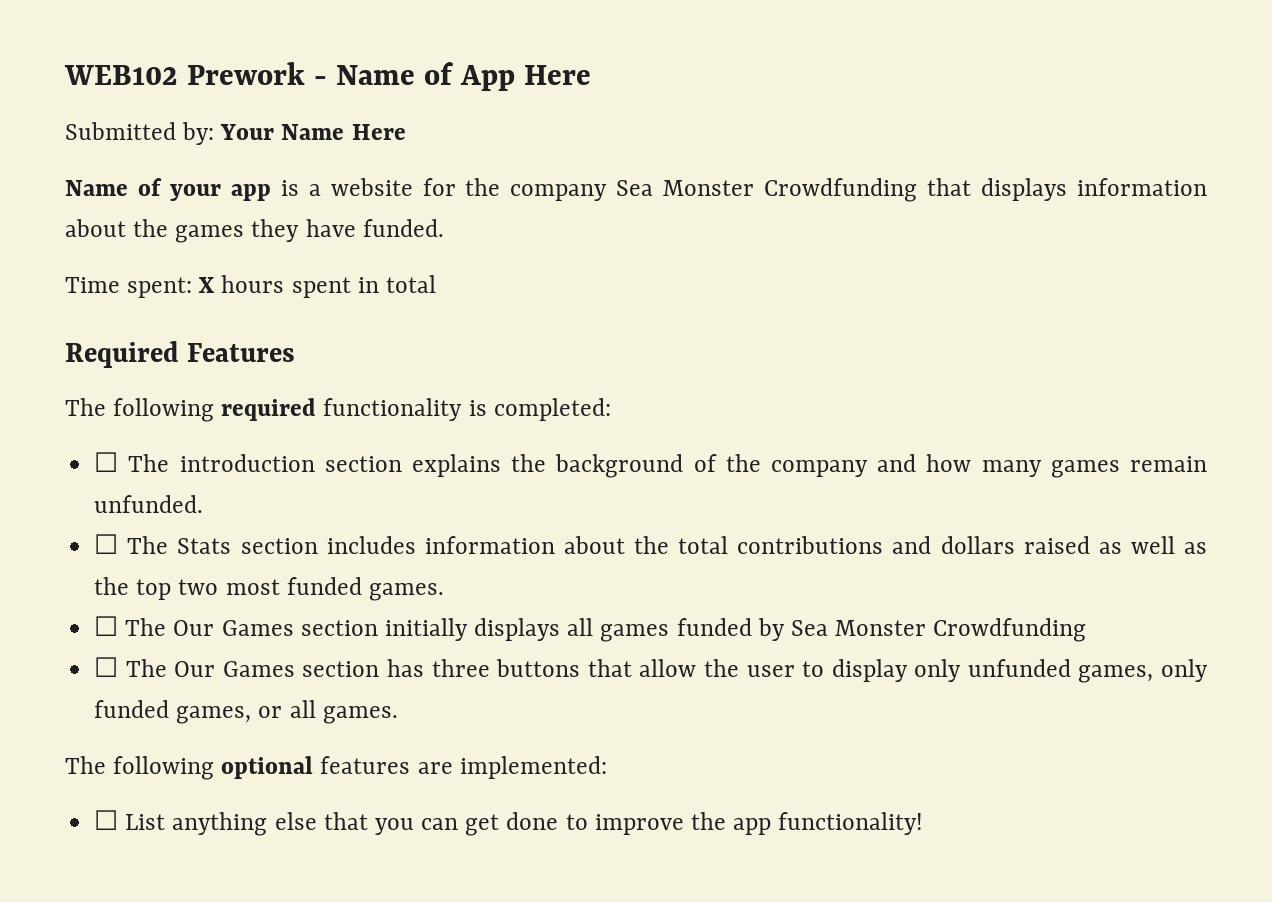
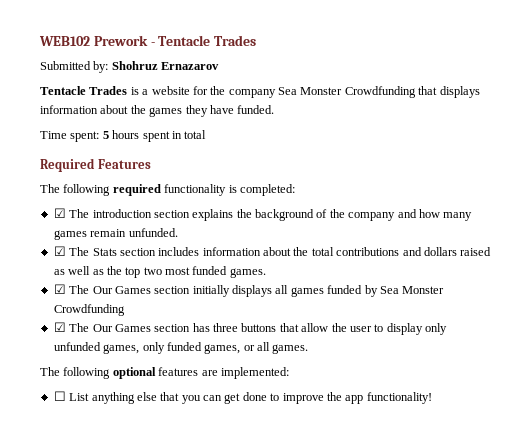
[336,62,592,91] [65,122,406,145] [65,178,271,201] Name of App Here // Submitted by: Your Name Here // Name of your app -> [158,35,257,46] [40,61,220,73] [40,86,128,95] Tentacle Trades // Submitted by: Shohruz Ernazarov // Tentacle Trades
[198,277,215,293] X -> [102,131,109,139] 5
[94,452,119,472] ☐ -> [53,208,66,218] ☑
[94,534,119,554] ☐ -> [53,246,66,256] ☑
[94,616,119,636] ☐ -> [53,284,66,294] ☑
[94,657,119,677] ☐ -> [53,322,66,332] ☑

